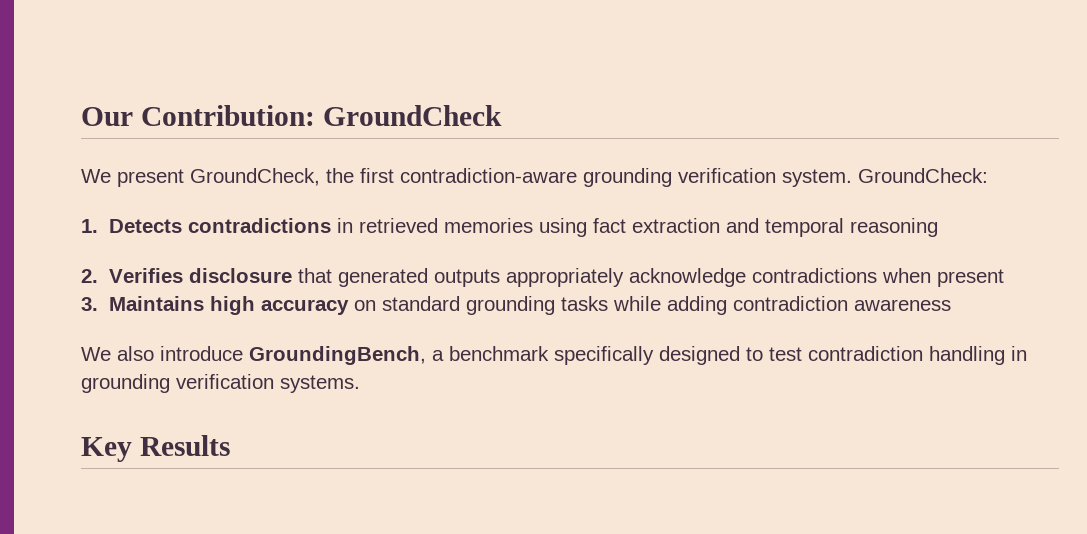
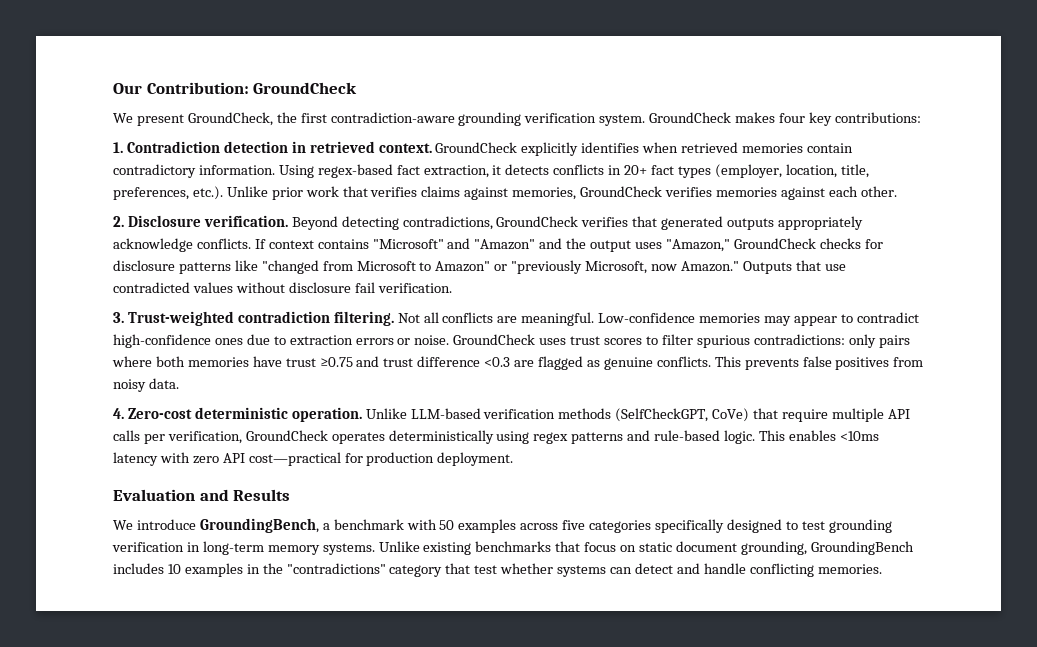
[858,168,988,183] [81,218,939,237] [81,268,293,283] GroundCheck: // 1. Detects contradictions in retrieved memories using fact extraction and temporal reasoning // 2. Verifies disclosure -> [649,112,921,126] [113,141,853,156] [113,164,869,178] [113,186,897,200] [113,215,629,230] GroundCheck makes four key contributions: // 1. Contradiction detection in retrieved context. GroundCheck explicitly identifies when retrieved memories contain contradictory information. Using regex-based fact extraction, it detects conflicts in 20+ fact types (employer, location, title, preferences, etc.). Unlike prior work that verifies claims against memories, GroundCheck verifies memories against each other. // 2. Disclosure verification. Beyond detecting contradictions, GroundCheck verifies
[752,268,1005,287] [81,296,952,315] [81,346,154,361] contradictions when present // 3. Maintains high accuracy on standard grounding tasks while adding contradiction awareness // We also -> [196,238,883,252] [113,260,846,274] [113,282,452,293] [113,311,919,326] [113,334,910,348] [112,356,924,370] [113,378,179,392] [113,407,910,422] [113,430,879,444] [113,452,514,466] [113,489,291,501] [113,520,133,530] conflicts. If context contains "Microsoft" and "Amazon" and the output uses "Amazon," GroundCheck checks for disclosure patterns like "changed from Microsoft to Amazon" or "previously Microsoft, now Amazon." Outputs that use contradicted values without disclosure fail verification. // 3. Trust-weighted contradiction filtering. Not all conflicts are meaningful. Low-confidence memories may appear to contradict high-confidence ones due to extraction errors or noise. GroundCheck uses trust scores to filter spurious contradictions: only pairs where both memories have trust ≥0.75 and trust difference <0.3 are flagged as genuine conflicts. This prevents false positives from noisy data. // 4. Zero-cost deterministic operation. Unlike LLM-based verification methods (SelfCheckGPT, CoVe) that require multiple API calls per verification, GroundCheck operates deterministically using regex patterns and rule-based logic. This enables <10ms latency with zero API cost—practical for production deployment. // Evaluation and Results // We
[554,346,1027,365] [81,374,360,393] [81,435,230,462] specifically designed to test contradiction handling in grounding verification systems. // Key Results -> [406,519,892,533] [112,541,914,555] [113,563,882,577] with 50 examples across five categories specifically designed to test grounding verification in long-term memory systems. Unlike existing benchmarks that focus on static document grounding, GroundingBench includes 10 examples in the "contradictions" category that test whether systems can detect and handle conflicting memories.

